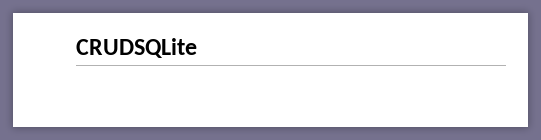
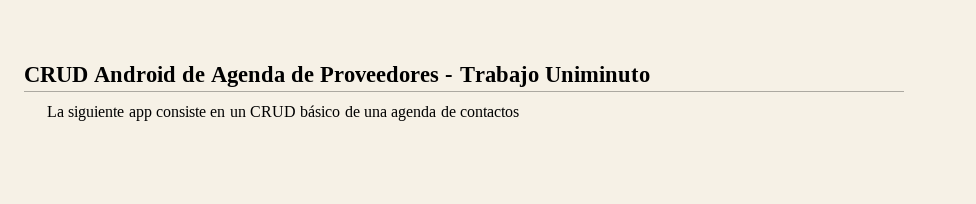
[76,38,197,58] CRUDSQLite -> [24,66,650,87] [47,105,519,121] CRUD Android de Agenda de Proveedores - Trabajo Uniminuto // La siguiente app consiste en un CRUD básico de una agenda de contactos

